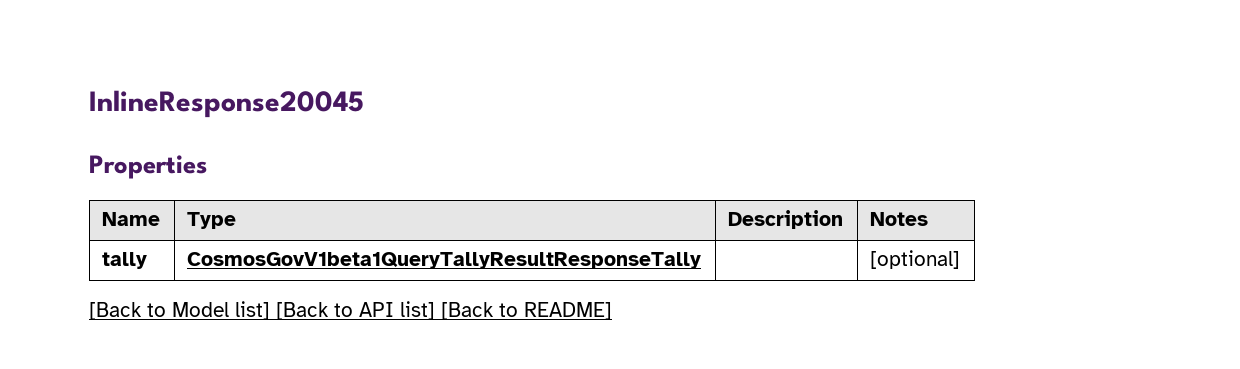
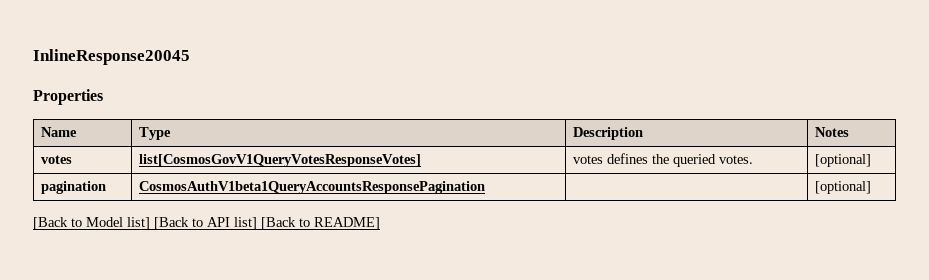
[102,252,148,269] [187,252,702,269] tally | CosmosGovV1beta1QueryTallyResultResponseTally -> [41,155,73,164] [139,154,422,167] [573,153,754,167] [815,154,872,167] [41,181,107,194] [139,181,486,194] votes | list[CosmosGovV1QueryVotesResponseVotes] | votes defines the queried votes. | [optional] // pagination | CosmosAuthV1beta1QueryAccountsResponsePagination

